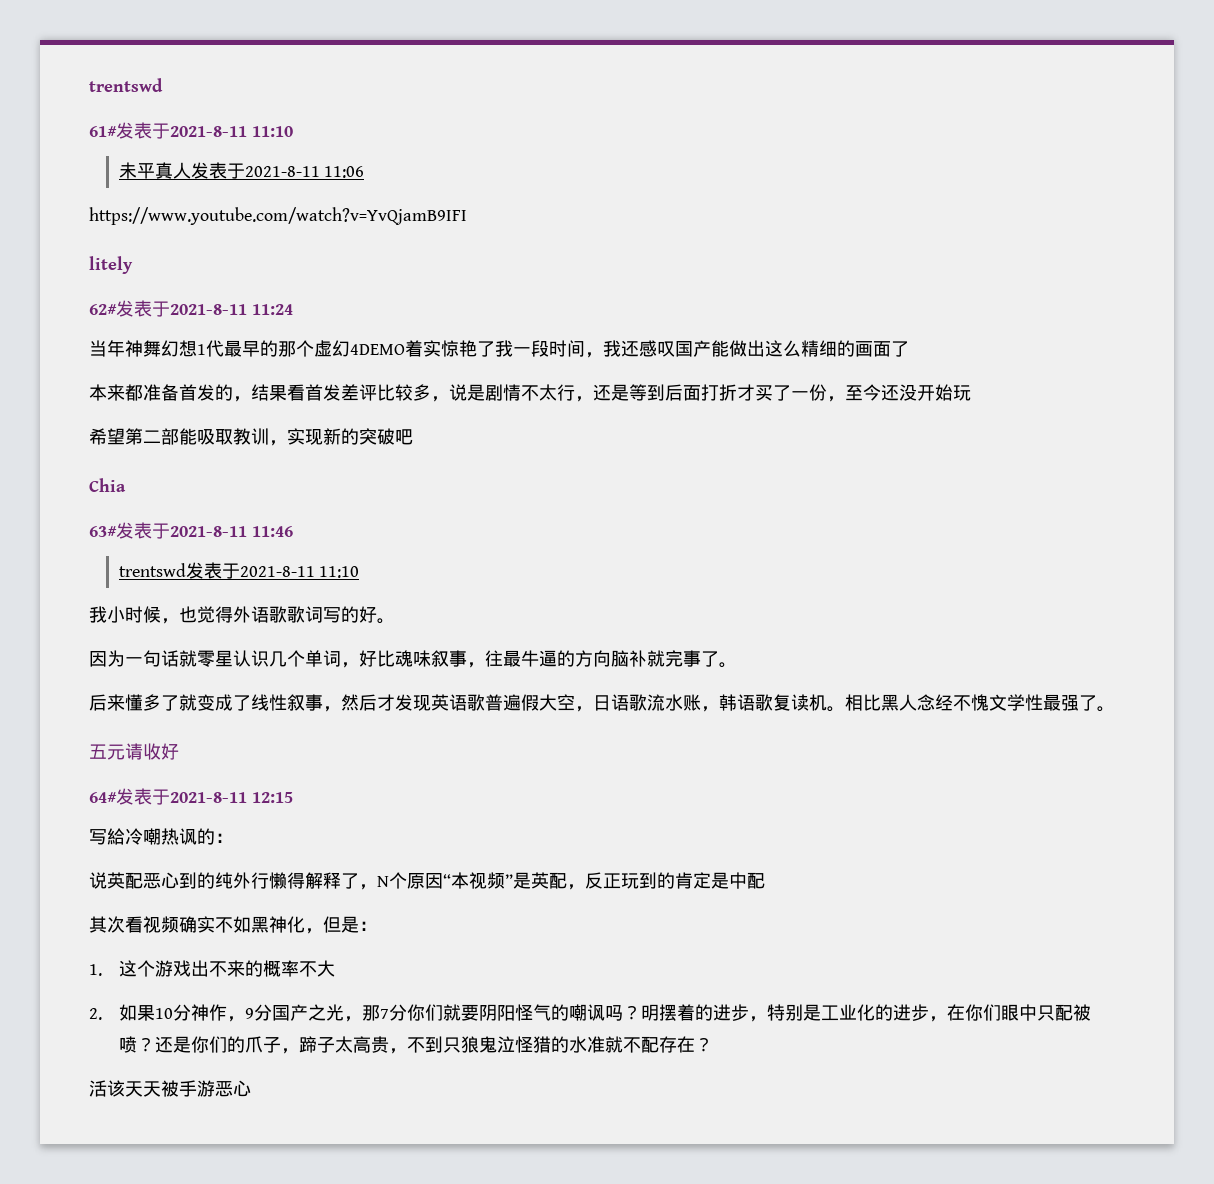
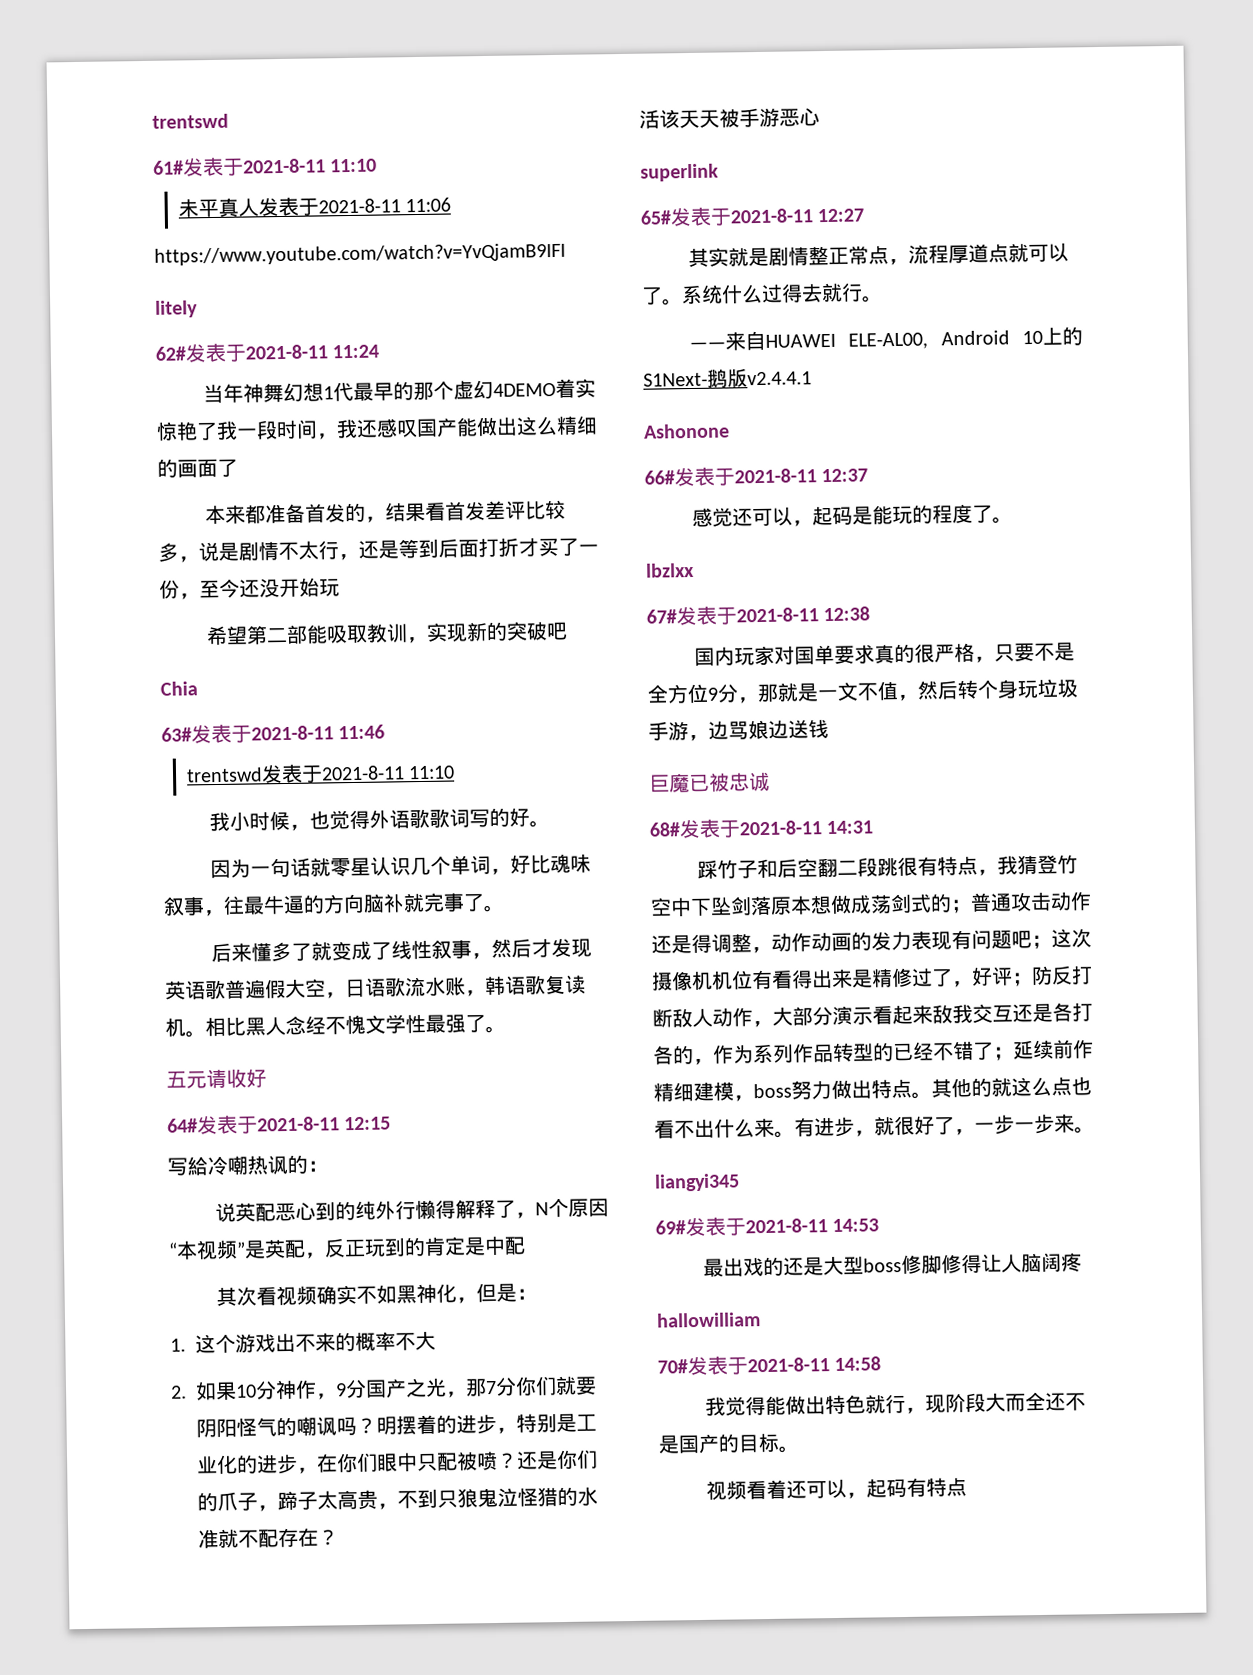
(251, 1088) none -> [640,163,719,182] [640,206,865,227] [687,242,1069,268] [641,282,883,306] [688,326,1083,351] [643,368,812,388] [643,423,730,439] [644,466,869,487] [691,503,1013,528] [645,562,695,578] [646,605,871,626] [693,642,1075,666] [647,678,1078,704] [648,719,829,742] [649,771,770,793] [649,818,874,839] [696,854,1078,879] [650,891,1092,917] [651,928,1092,954] [651,965,1093,991] [652,1002,1093,1028] [653,1039,1094,1066] [653,1076,1092,1102] [654,1113,1095,1139] [654,1173,740,1192] [655,1216,880,1237] [702,1252,1082,1277] [656,1312,761,1328] [657,1355,882,1376] [704,1391,1086,1416] [658,1432,800,1454] [705,1477,967,1501] // superlink // 65#发表于2021-8-11 12:27 // 其实就是剧情整正常点，流程厚道点就可以了。系统什么过得去就行。 // ——来自HUAWEI ELE-AL00, Android 10上的S1Next-鹅版v2.4.4.1 // Ashonone // 66#发表于2021-8-11 12:37 // 感觉还可以，起码是能玩的程度了。 // lbzlxx // 67#发表于2021-8-11 12:38 // 国内玩家对国单要求真的很严格，只要不是全方位9分，那就是一文不值，然后转个身玩垃圾手游，边骂娘边送钱 // 巨魔已被忠诚 // 68#发表于2021-8-11 14:31 // 踩竹子和后空翻二段跳很有特点，我猜登竹空中下坠剑落原本想做成荡剑式的；普通攻击动作还是得调整，动作动画的发力表现有问题吧；这次摄像机机位有看得出来是精修过了，好评；防反打断敌人动作，大部分演示看起来敌我交互还是各打各的，作为系列作品转型的已经不错了；延续前作精细建模，boss努力做出特点。其他的就这么点也看不出什么来。有进步，就很好了，一步一步来。 // liangyi345 // 69#发表于2021-8-11 14:53 // 最出戏的还是大型boss修脚修得让人脑阔疼 // hallowilliam // 70#发表于2021-8-11 14:58 // 我觉得能做出特色就行，现阶段大而全还不是国产的目标。 // 视频看着还可以，起码有特点

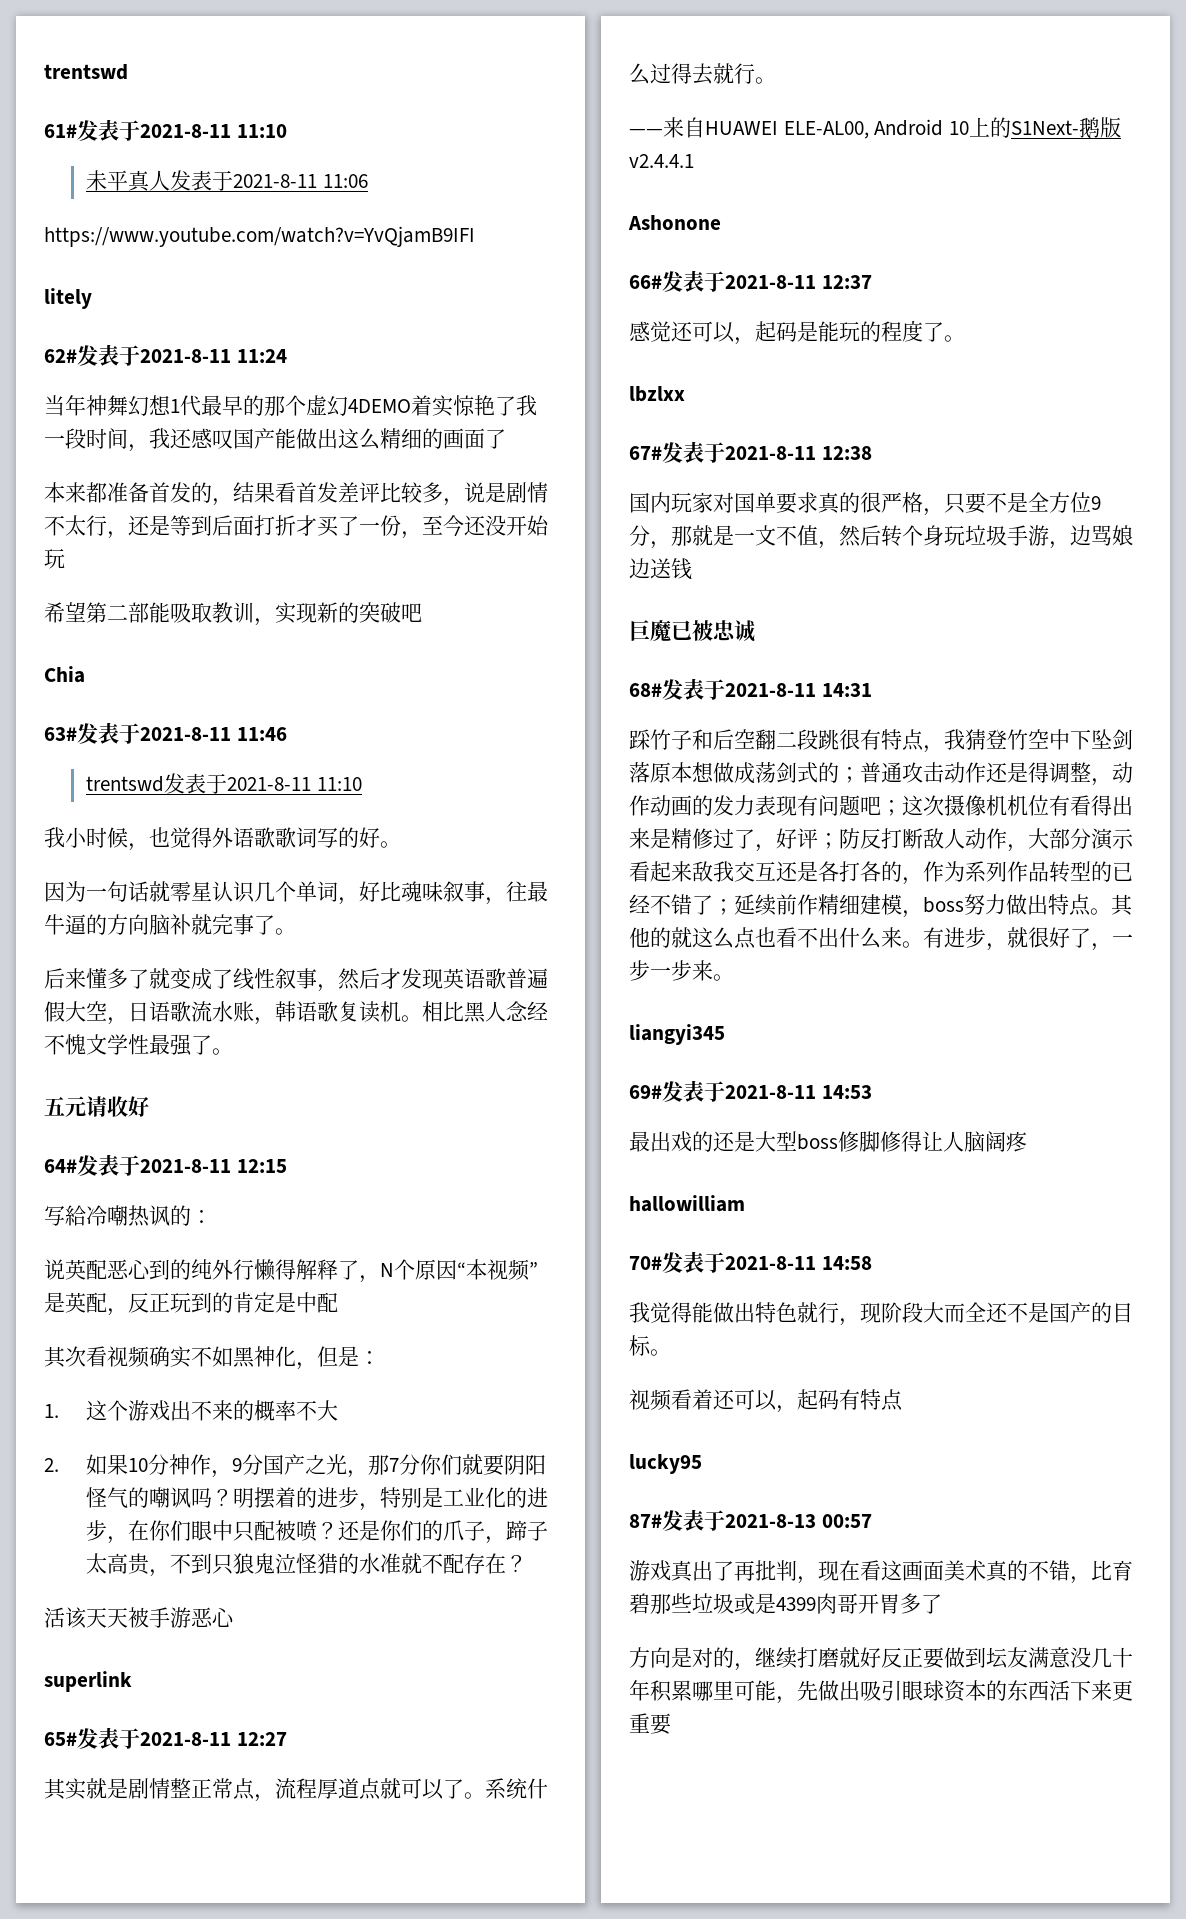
(967, 1487) none -> [629,1454,702,1474] [629,1509,872,1531] [629,1560,1133,1584] [629,1593,942,1615] [629,1647,1133,1671] [629,1680,1133,1704] [629,1713,671,1735] // lucky95 // 87#发表于2021-8-13 00:57 // 游戏真出了再批判，现在看这画面美术真的不错，比育碧那些垃圾或是4399肉哥开胃多了 // 方向是对的，继续打磨就好反正要做到坛友满意没几十年积累哪里可能，先做出吸引眼球资本的东西活下来更重要

